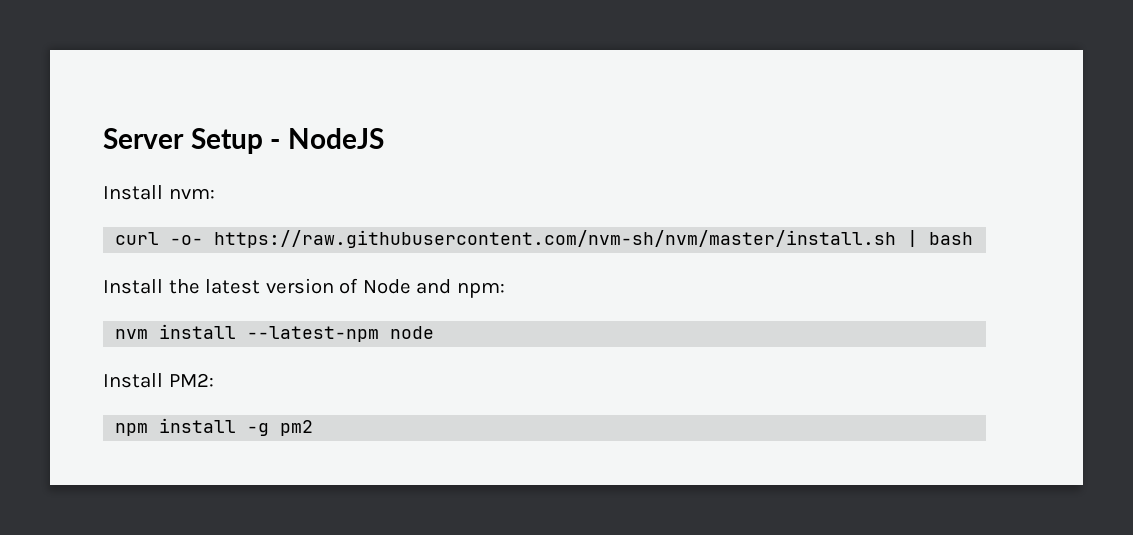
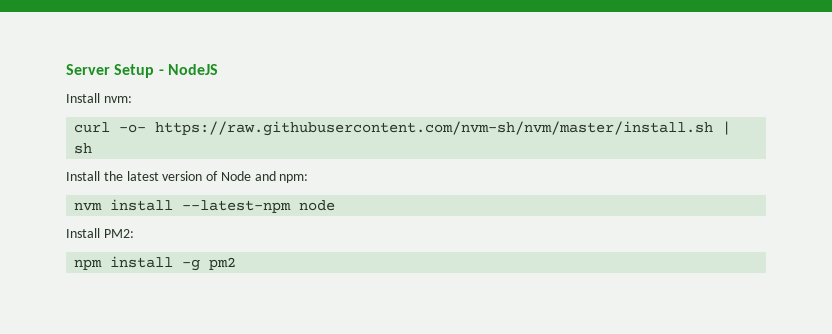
[929,232,974,245] bash -> [74,143,93,154] sh

